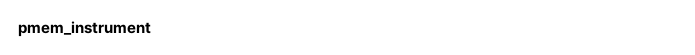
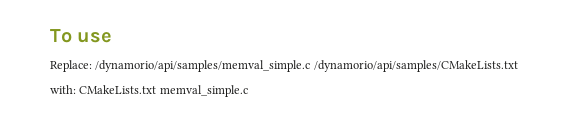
[18,21,151,37] pmem_instrument -> [50,29,113,43] [50,60,518,72] [50,85,248,97] To use // Replace: /dynamorio/api/samples/memval_simple.c /dynamorio/api/samples/CMakeLists.txt // with: CMakeLists.txt memval_simple.c

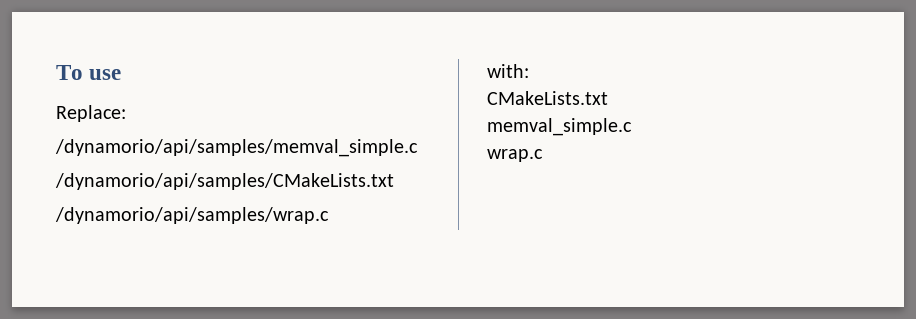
(92, 66) none -> (126, 113) //
(311, 66) none -> (418, 148) //
(518, 66) none -> [55,207,329,224] // /dynamorio/api/samples/wrap.c
(76, 89) none -> (529, 71) //
(157, 89) none -> (608, 98) //
(248, 91) none -> [487,149,543,162] // wrap.c

